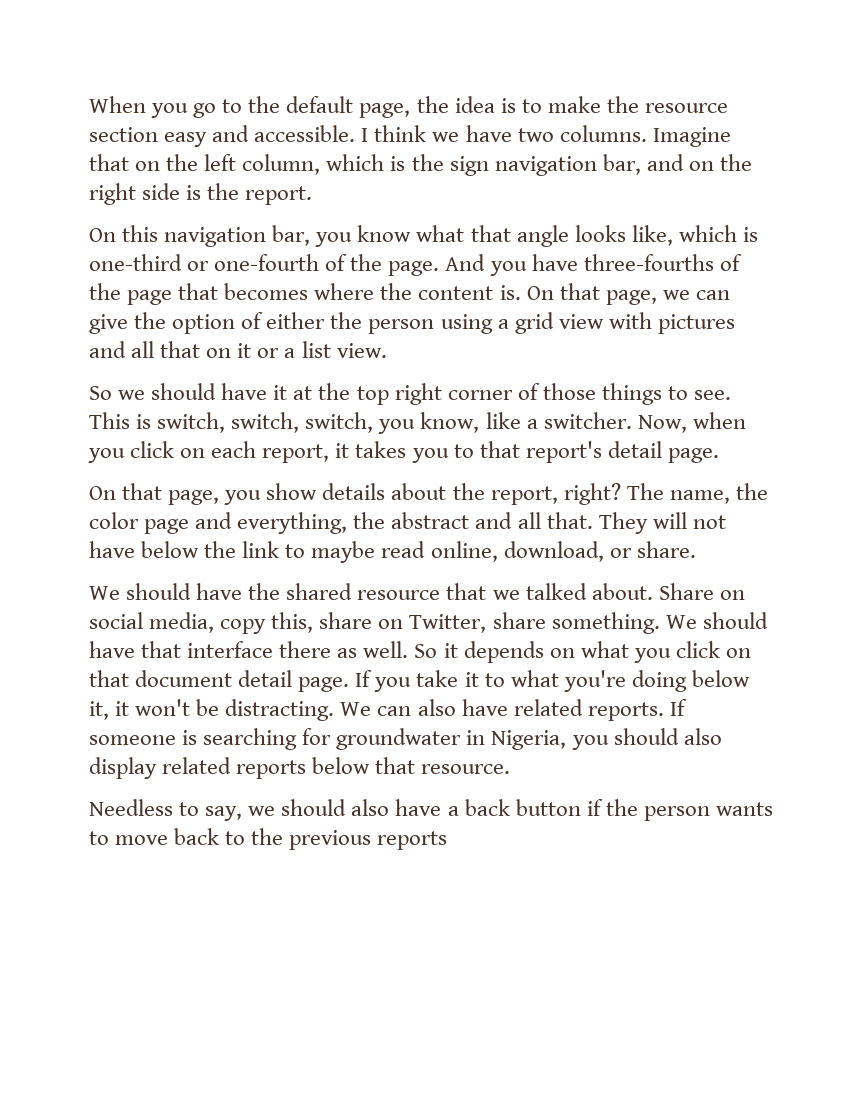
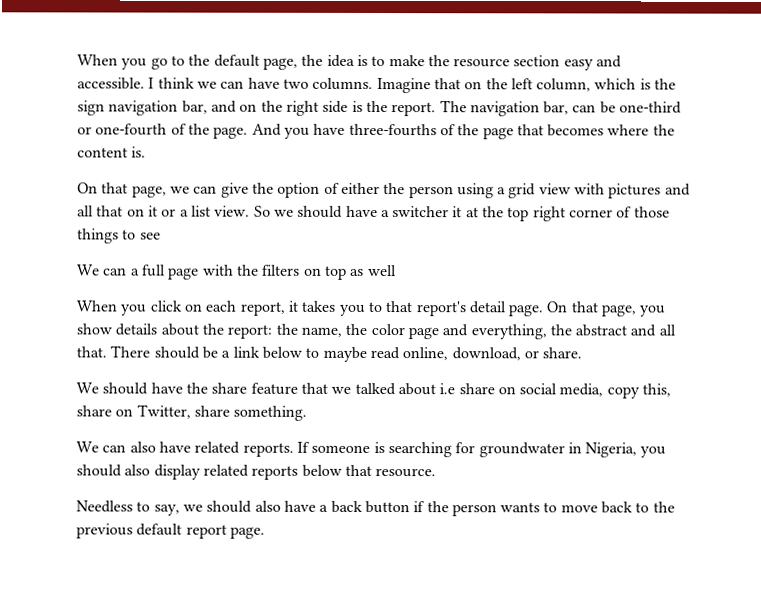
(460, 137) none -> [220,80,245,89] can
[89,225,758,247] // On this navigation bar, you know what that angle looks like, which is -> [439,100,616,117] The navigation bar, can be
(521, 292) none -> (147, 152) //
(387, 350) // -> (251, 211) none
(268, 391) none -> [380,206,450,218] a switcher
[694,390,732,400] [89,412,746,434] see. This is switch, switch, switch, you know, like a switcher. Now, when -> [139,232,161,240] [77,264,397,280] [76,300,117,312] see // We can a full page with the filters on top as well // When
(719, 455) // -> (544, 310) none
[490,483,664,505] report, right? The -> [227,323,298,339] report: the
[598,512,726,534] [89,541,280,558] They will not have below the link -> [110,345,302,359] There should be a link below
[286,583,441,600] shared resource -> [211,382,298,395] share feature
[591,583,714,600] about. Share -> [397,383,495,396] about i.e share
[665,612,768,629] [89,641,751,663] [89,670,750,692] [89,699,335,721] We should have that interface there as well. So it depends on what you click on that document detail page. If you take it to what you're doing below it, it won't be distracting. -> (308, 413) //
[377,831,448,850] reports -> [136,523,265,539] default report page.

